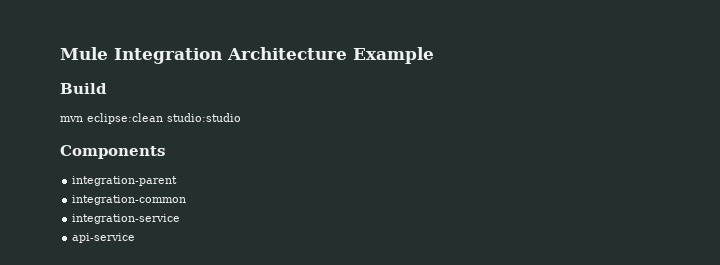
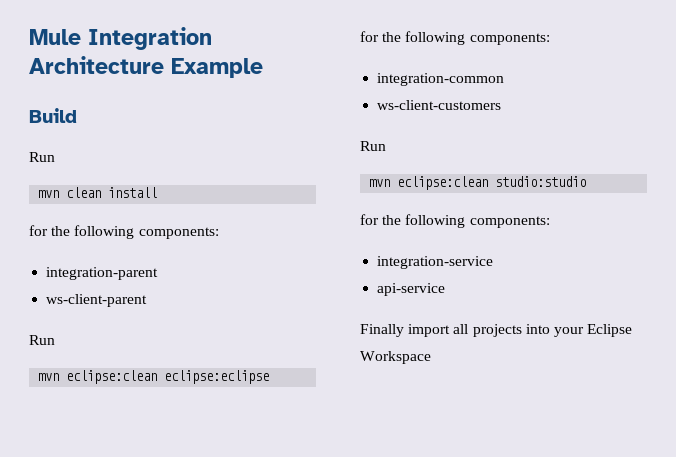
[60,113,241,124] [60,145,165,159] [72,176,178,186] [72,195,187,205] [72,214,181,224] [72,233,136,243] mvn eclipse:clean studio:studio // Components // integration-parent // integration-common // integration-service // api-service -> [29,152,55,162] [38,187,158,198] [29,225,219,239] [46,267,159,280] [46,294,148,307] [29,335,55,345] [38,370,270,384] [360,31,550,45] [377,73,505,86] [377,100,502,110] [360,141,386,151] [369,176,587,190] [360,214,550,228] [377,256,494,269] [377,283,446,296] [360,324,633,337] [360,351,431,364] Run // mvn clean install // for the following components: // integration-parent // ws-client-parent // Run // mvn eclipse:clean eclipse:eclipse // for the following components: // integration-common // ws-client-customers // Run // mvn eclipse:clean studio:studio // for the following components: // integration-service // api-service // Finally import all projects into your Eclipse Workspace

